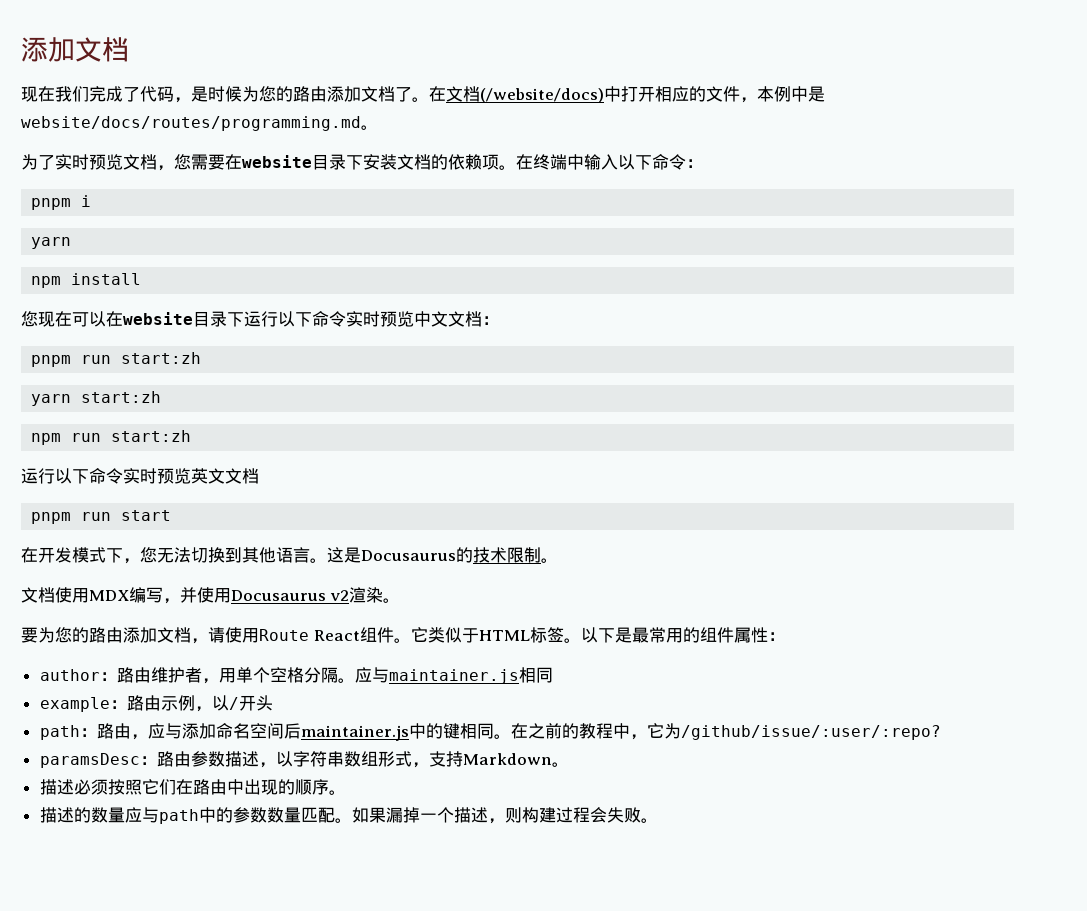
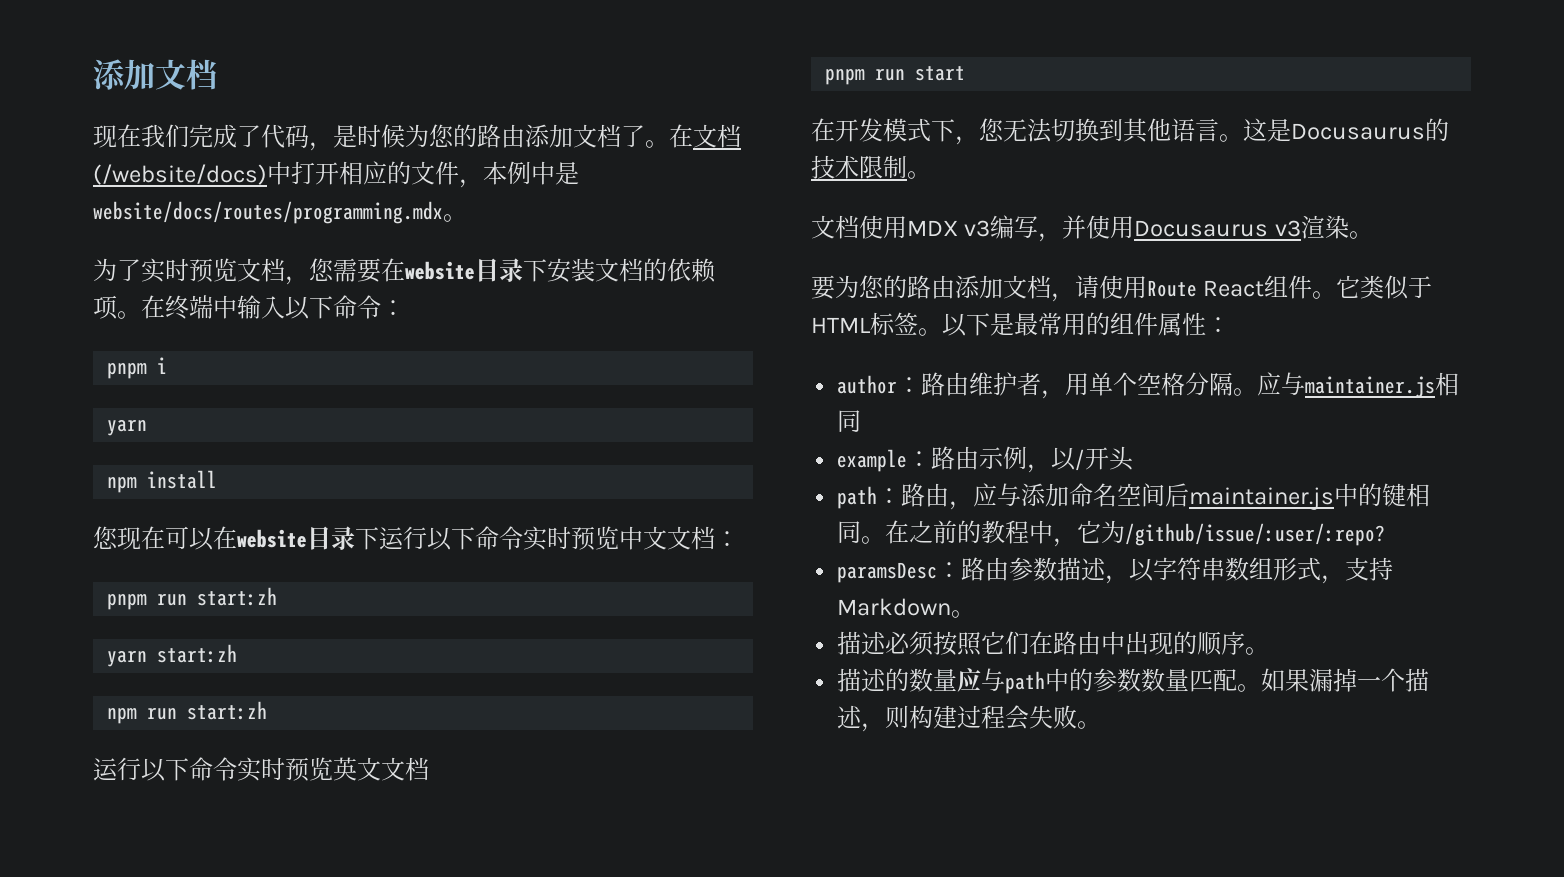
[21,116,361,131] website/docs/routes/programming.md -> [93,201,443,224] website/docs/routes/programming.mdx
(129, 595) none -> [964,220,991,237] v3
[329,590,349,601] v2 -> [1274,220,1301,237] v3

